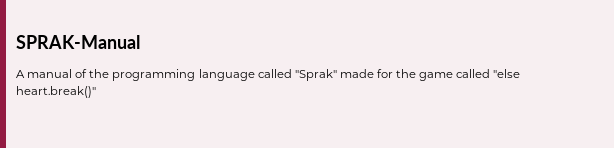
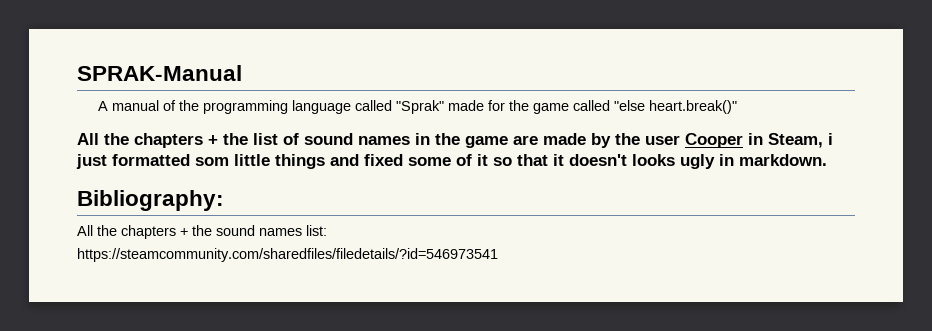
(96, 92) none -> [77,133,833,148] [76,154,827,169] [77,190,224,211] [77,225,327,239] [77,248,498,262] // All the chapters + the list of sound names in the game are made by the user Cooper in Steam, i just formatted som little things and fixed some of it so that it doesn't looks ugly in markdown. // Bibliography: // All the chapters + the sound names list: // https://steamcommunity.com/sharedfiles/filedetails/?id=546973541

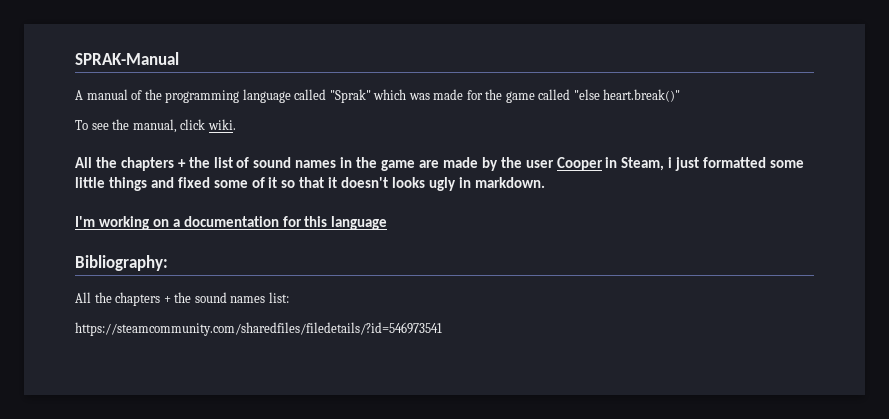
(445, 107) none -> [373,89,430,100] which was
(738, 107) none -> [75,119,236,133] // To see the manual, click wiki.
[195,157,229,166] som -> [770,160,805,168] some
(827, 160) none -> [75,216,388,230] // I'm working on a documentation for this language

